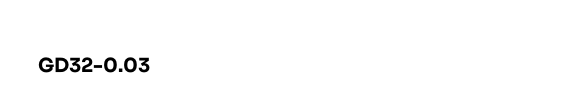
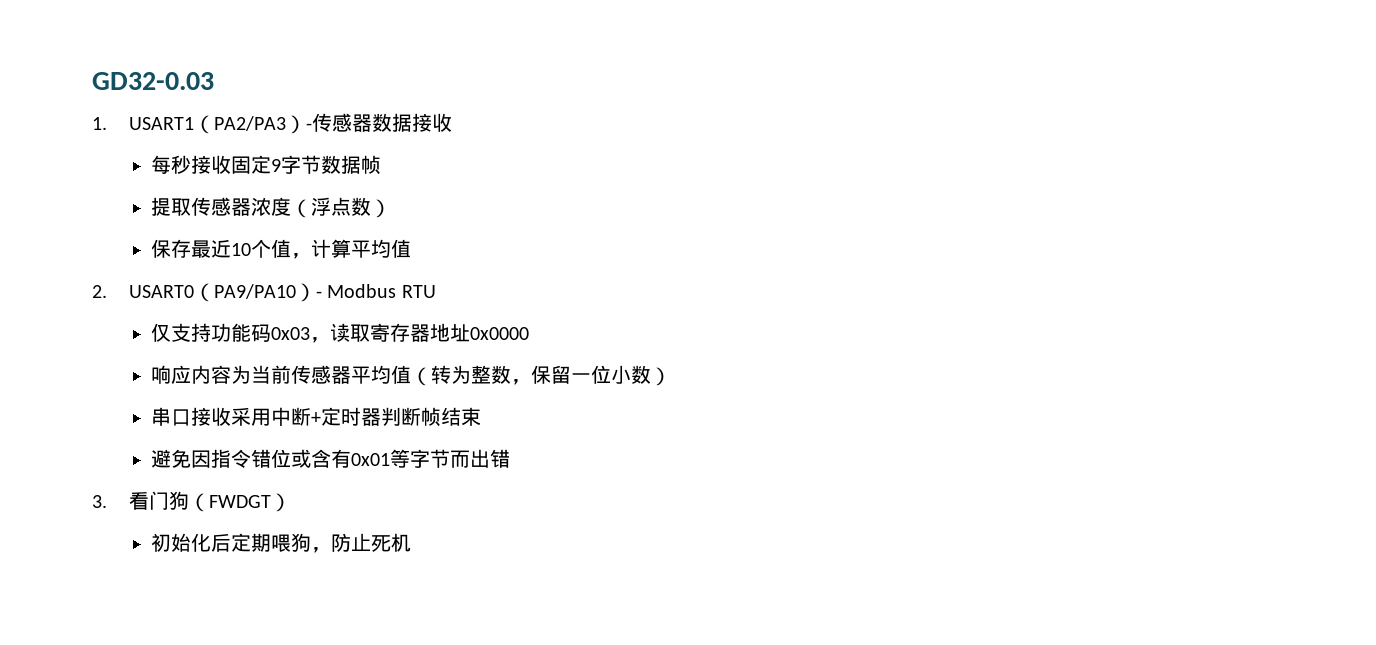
(150, 65) none -> [92,113,452,134] [150,155,381,175] [150,197,391,218] [150,239,411,259] [92,283,436,302] [150,323,529,343] [150,365,671,386] [150,407,481,427] [150,449,510,468] [92,491,291,512] [150,533,411,553] // 1. USART1（PA2/PA3）-传感器数据接收 // 每秒接收固定9字节数据帧 // 提取传感器浓度（浮点数） // 保存最近10个值，计算平均值 // 2. USART0（PA9/PA10）- Modbus RTU // 仅支持功能码0x03，读取寄存器地址0x0000 // 响应内容为当前传感器平均值（转为整数，保留一位小数） // 串口接收采用中断+定时器判断帧结束 // 避免因指令错位或含有0x01等字节而出错 // 3.看门狗（FWDGT） // 初始化后定期喂狗，防止死机

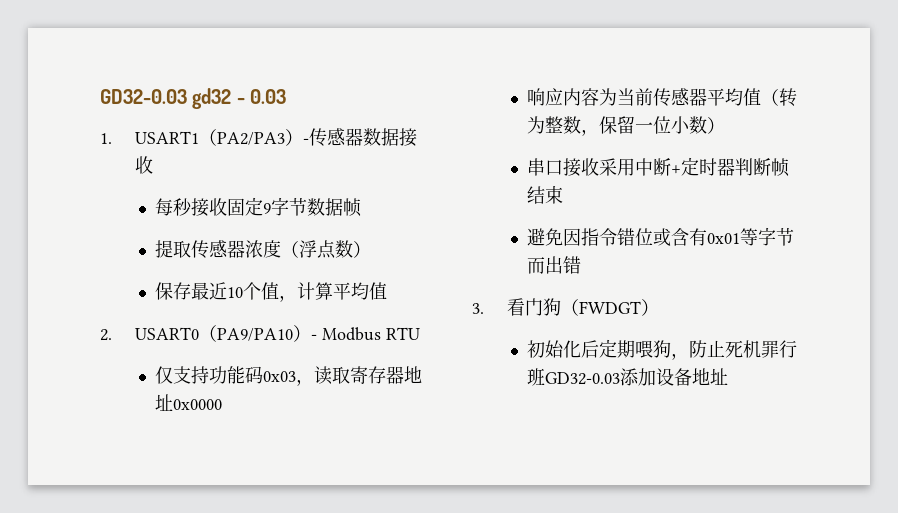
[92,72,214,90] GD32-0.03 -> [100,88,287,109] GD32-0.03 gd32 - 0.03
(411, 542) none -> [761,340,798,358] [527,368,729,386] 罪行班GD32-0.03添加设备地址

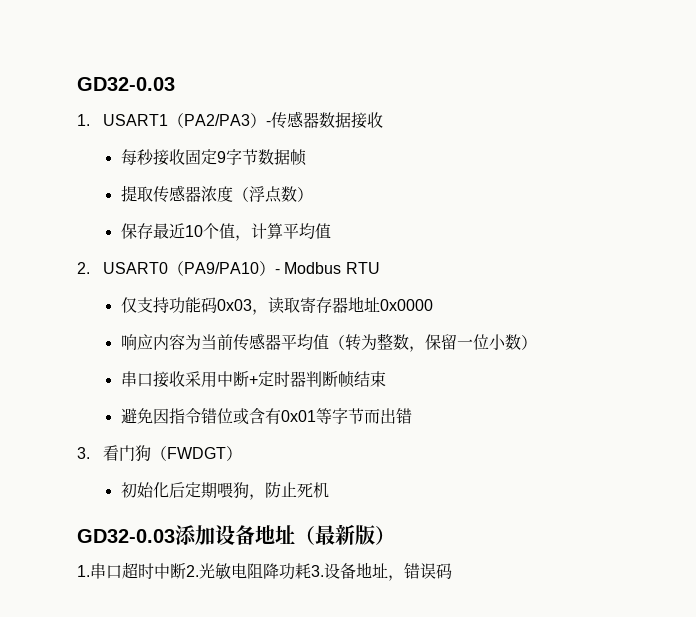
[100,88,287,109] GD32-0.03 gd32 - 0.03 -> [77,77,175,91] GD32-0.03
[761,340,798,358] [527,368,546,386] 罪行班 -> (329, 490) //
(729, 376) none -> [295,524,395,545] [77,562,452,581] （最新版） // 1.串口超时中断2.光敏电阻降功耗3.设备地址，错误码

